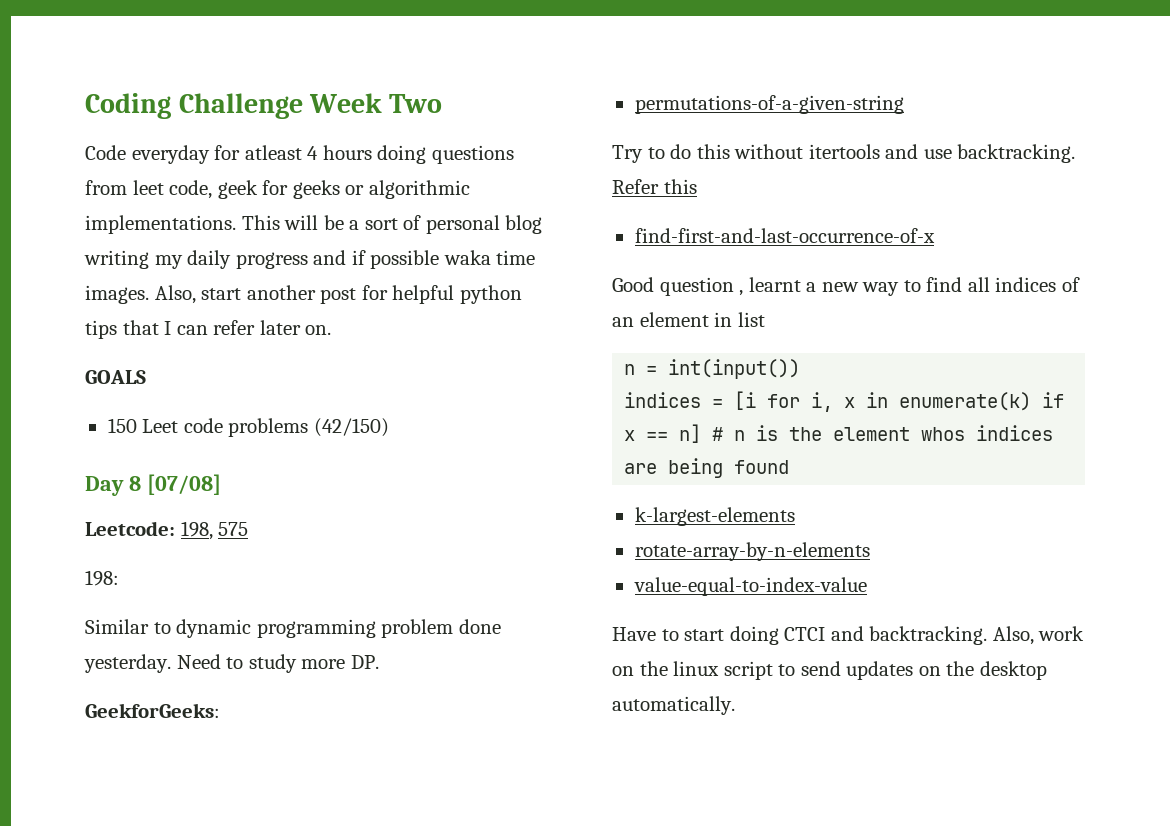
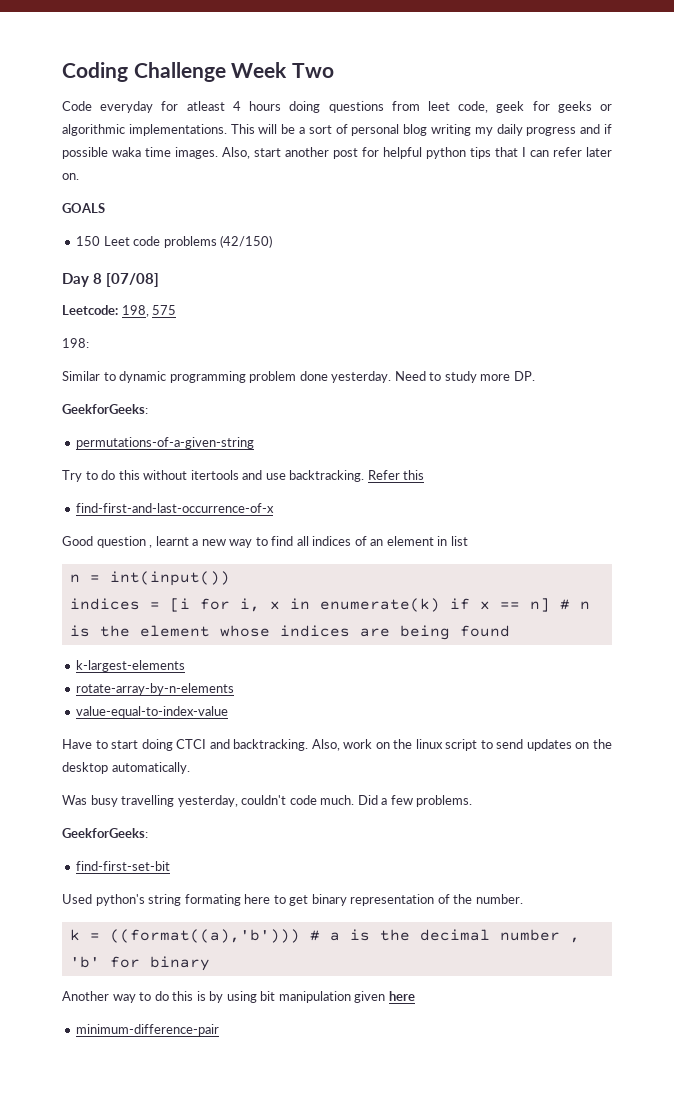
[921,427,966,441] whos -> [219,625,270,637] whose
(735, 705) none -> [62,795,473,807] [62,828,148,838] [76,861,171,871] [62,894,523,906] [69,929,580,943] [69,956,210,971] [62,991,415,1003] [76,1024,220,1036] // Was busy travelling yesterday, couldn't code much. Did a few problems. // GeekforGeeks: // find-first-set-bit // Used python's string formating here to get binary representation of the number. // k = ((format((a),'b'))) # a is the decimal number , 'b' for binary // Another way to do this is by using bit manipulation given here // minimum-difference-pair

